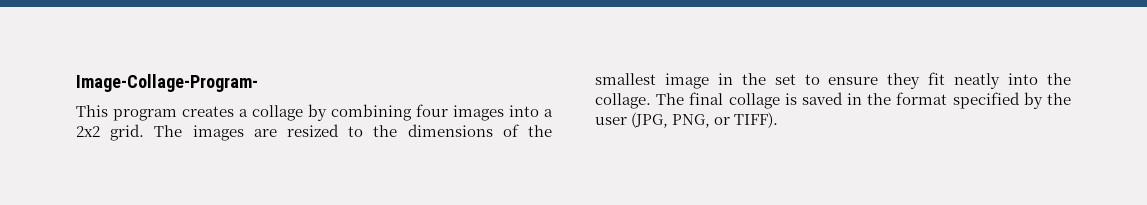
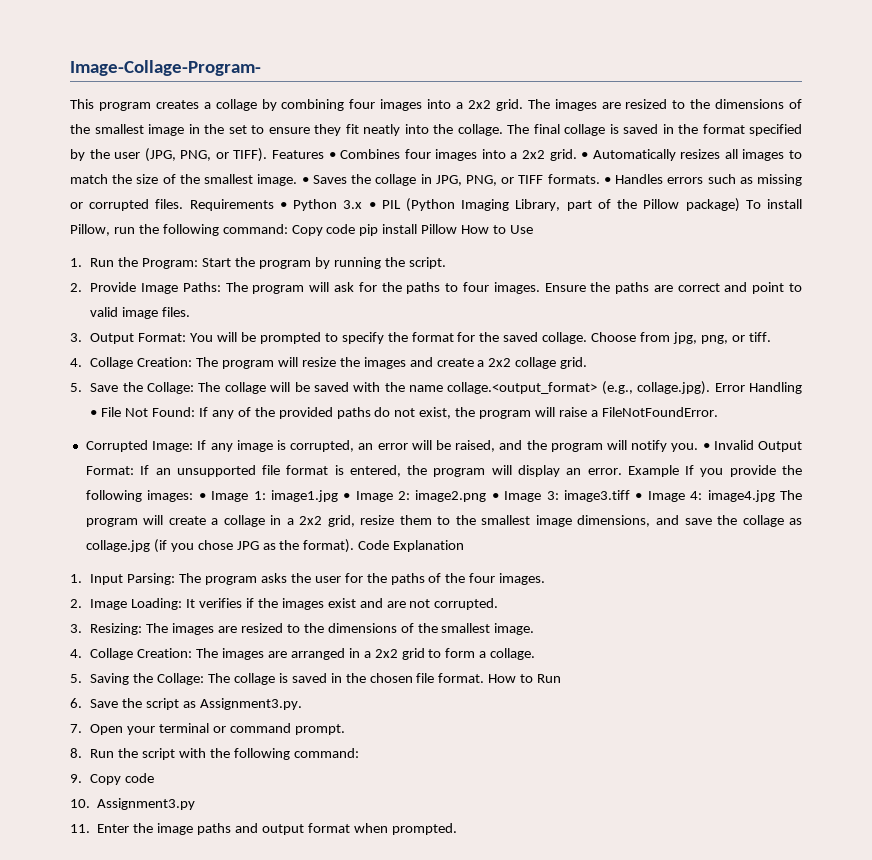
(779, 120) none -> [272,149,802,161] [70,174,803,186] [70,198,802,212] [70,224,533,236] [70,257,446,269] [70,282,803,294] [90,307,191,319] [70,332,771,344] [70,357,588,369] [70,381,802,395] [90,407,718,419] [85,440,802,452] [85,465,803,477] [85,490,802,502] [85,515,803,527] [85,539,465,553] [70,573,546,585] [70,598,499,610] [70,623,535,635] [70,648,536,660] [70,673,562,685] [70,698,302,710] [70,723,345,735] [70,748,359,760] [70,773,155,785] [70,798,196,810] [70,823,457,835] Features • Combines four images into a 2x2 grid. • Automatically resizes all images to match the size of the smallest image. • Saves the collage in JPG, PNG, or TIFF formats. • Handles errors such as missing or corrupted files. Requirements • Python 3.x • PIL (Python Imaging Library, part of the Pillow package) To install Pillow, run the following command: Copy code pip install Pillow How to Use // 1. Run the Program: Start the program by running the script. // 2. Provide Image Paths: The program will ask for the paths to four images. Ensure the paths are correct and point to valid image files. // 3. Output Format: You will be prompted to specify the format for the saved collage. Choose from jpg, png, or tiff. // 4. Collage Creation: The program will resize the images and create a 2x2 collage grid. // 5. Save the Collage: The collage will be saved with the name collage.<output_format> (e.g., collage.jpg). Error Handling • File Not Found: If any of the provided paths do not exist, the program will raise a FileNotFoundError. // Corrupted Image: If any image is corrupted, an error will be raised, and the program will notify you. • Invalid Output Format: If an unsupported file format is entered, the program will display an error. Example If you provide the following images: • Image 1: image1.jpg • Image 2: image2.png • Image 3: image3.tiff • Image 4: image4.jpg The program will create a collage in a 2x2 grid, resize them to the smallest image dimensions, and save the collage as collage.jpg (if you chose JPG as the format). Code Explanation // 1. Input Parsing: The program asks the user for the paths of the four images. // 2. Image Loading: It verifies if the images exist and are not corrupted. // 3. Resizing: The images are resized to the dimensions of the smallest image. // 4. Collage Creation: The images are arranged in a 2x2 grid to form a collage. // 5. Saving the Collage: The collage is saved in the chosen file format. How to Run // 6. Save the script as Assignment3.py. // 7. Open your terminal or command prompt. // 8. Run the script with the following command: // 9. Copy code // 10. Assignment3.py // 11. Enter the image paths and output format when prompted.

